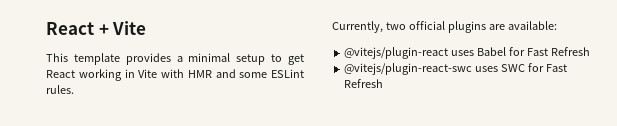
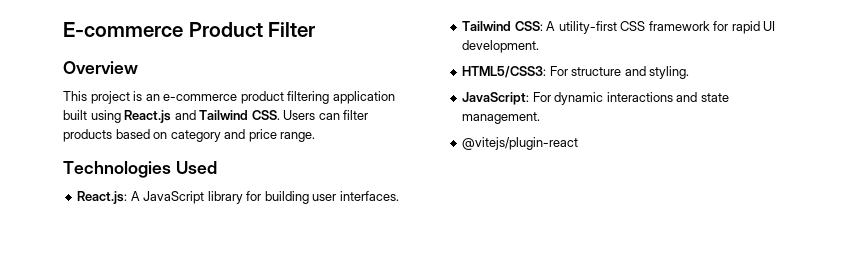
[46,21,147,35] [46,53,304,65] [46,69,304,81] [46,85,74,94] [332,21,557,33] [344,47,590,59] [344,63,567,75] [344,79,384,88] React + Vite // This template provides a minimal setup to get React working in Vite with HMR and some ESLint rules. // Currently, two official plugins are available: // @vitejs/plugin-react uses Babel for Fast Refresh // @vitejs/plugin-react-swc uses SWC for Fast Refresh -> [63,22,316,37] [63,61,138,74] [63,91,395,104] [63,110,369,123] [63,129,316,142] [63,161,217,178] [77,191,399,204] [462,21,776,34] [462,40,540,53] [462,66,690,79] [462,92,729,105] [462,112,541,124] [462,137,579,150] E-commerce Product Filter // Overview // This project is an e-commerce product filtering application built using React.js and Tailwind CSS. Users can filter products based on category and price range. // Technologies Used // React.js: A JavaScript library for building user interfaces. // Tailwind CSS: A utility-first CSS framework for rapid UI development. // HTML5/CSS3: For structure and styling. // JavaScript: For dynamic interactions and state management. // @vitejs/plugin-react

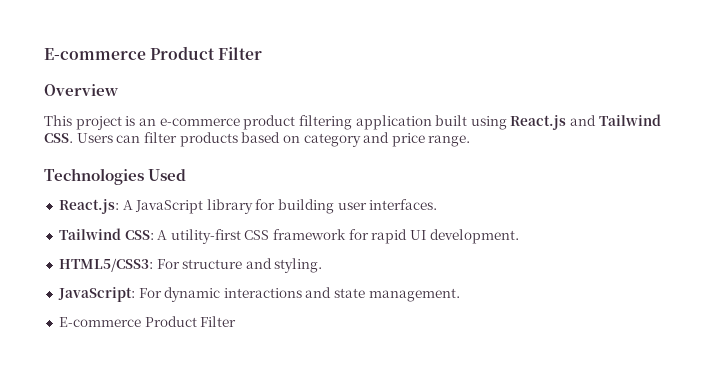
[462,137,579,150] @vitejs/plugin-react -> [58,316,237,327] E-commerce Product Filter

